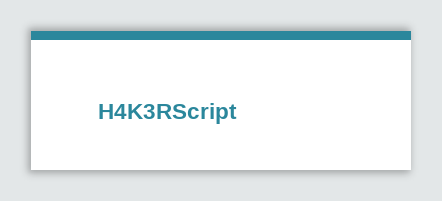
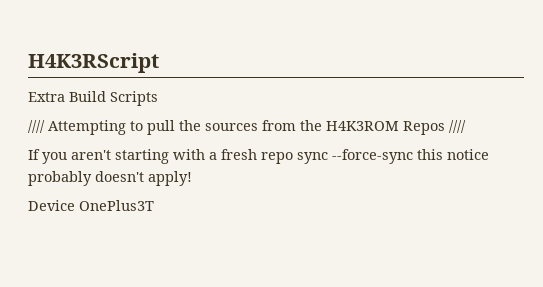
(237, 113) none -> [28,91,158,106] [28,120,466,135] [28,149,489,164] [28,171,192,186] [28,200,154,211] // Extra Build Scripts // //// Attempting to pull the sources from the H4K3ROM Repos //// // If you aren't starting with a fresh repo sync --force-sync this notice probably doesn't apply! // Device OnePlus3T

